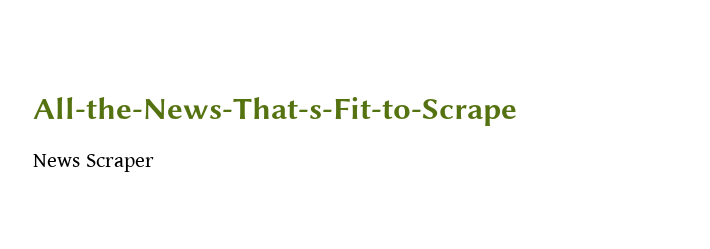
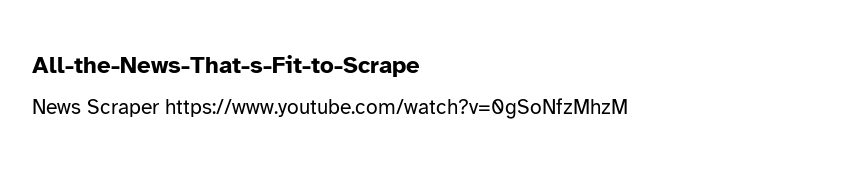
(154, 163) none -> [165,98,628,119] https://www.youtube.com/watch?v=0gSoNfzMhzM

